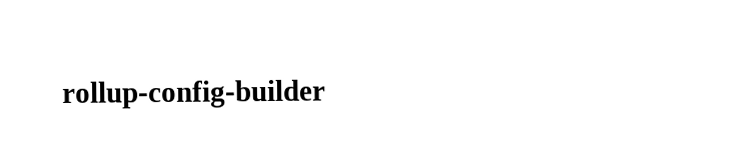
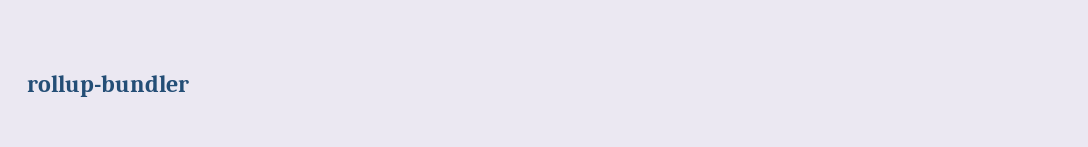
[62,79,326,109] rollup-config-builder -> [27,75,189,97] rollup-bundler

